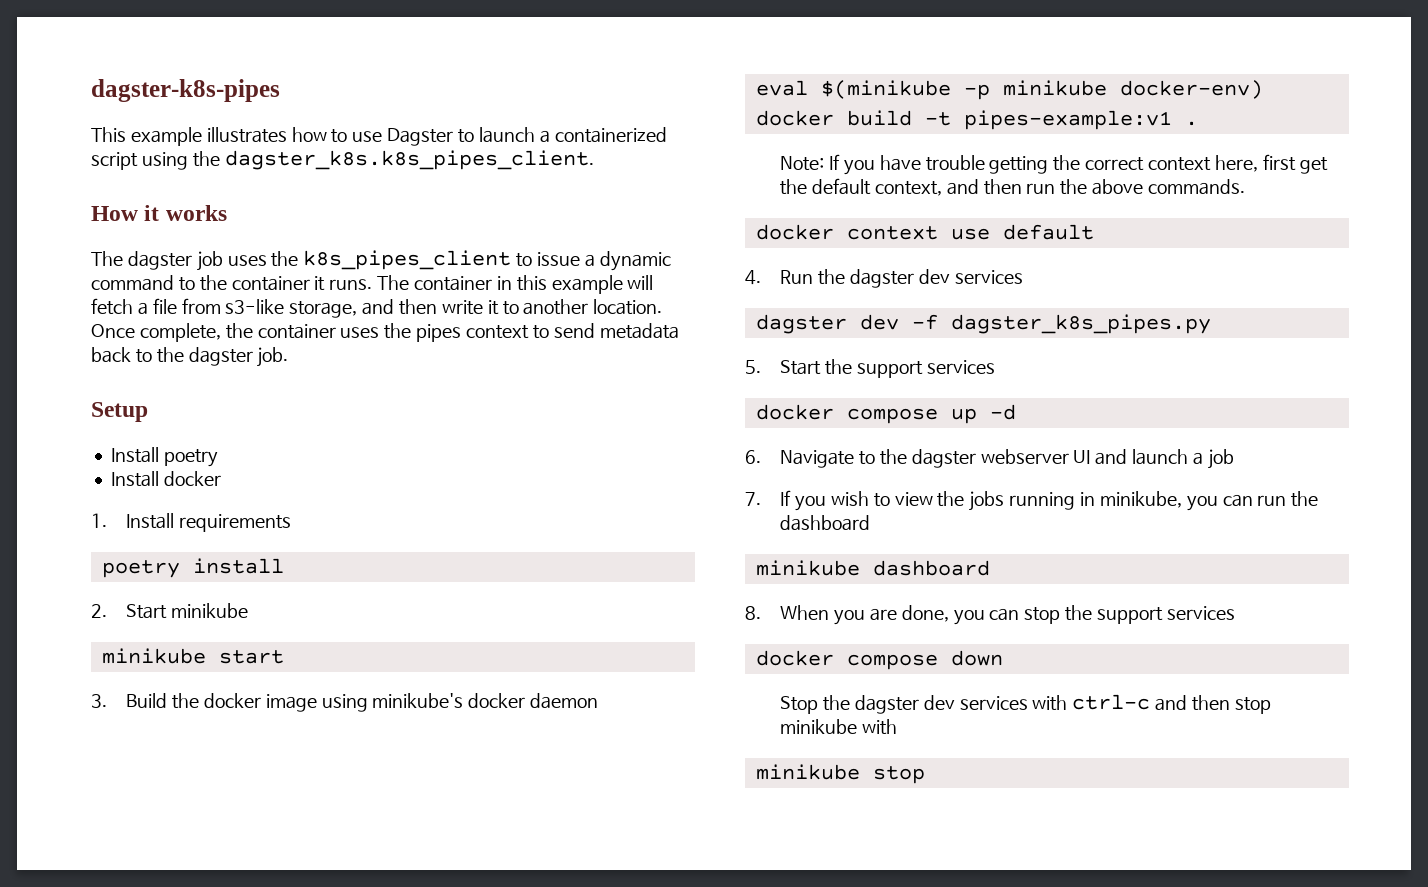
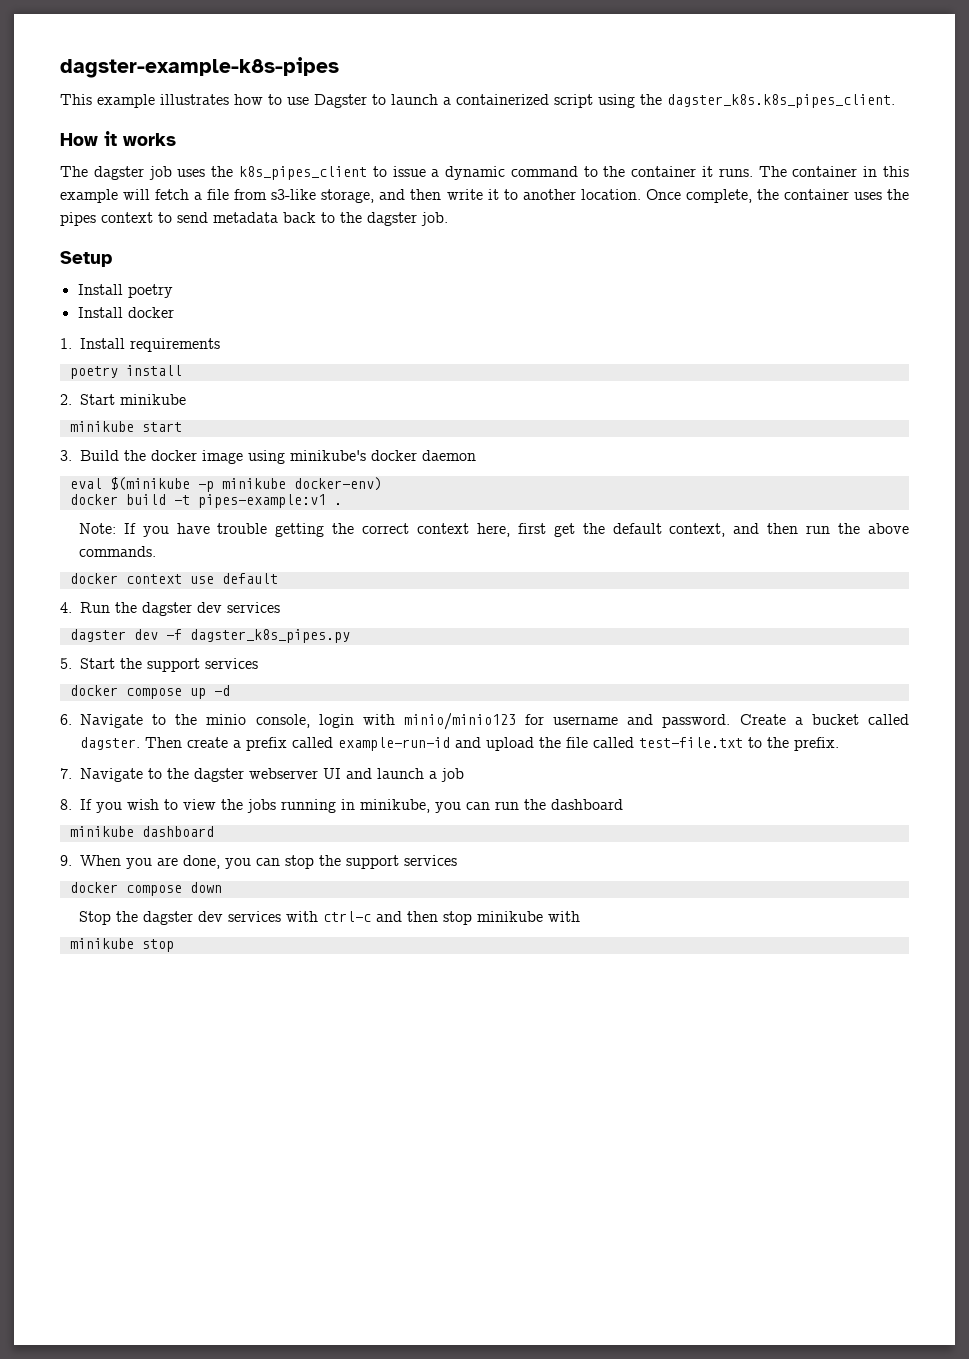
[91,79,280,102] dagster-k8s-pipes -> [60,57,339,78] dagster-example-k8s-pipes
(907, 457) none -> [206,713,909,730] [80,737,839,751] [60,768,189,782] minio console, login with minio/minio123 for username and password. Create a bucket called dagster. Then create a prefix called example-run-id and upload the file called test-file.txt to the prefix. // 7. Navigate to the
[745,492,761,506] 7. -> [60,799,72,810] 8.
[745,606,761,620] 8. -> [60,855,72,866] 9.

